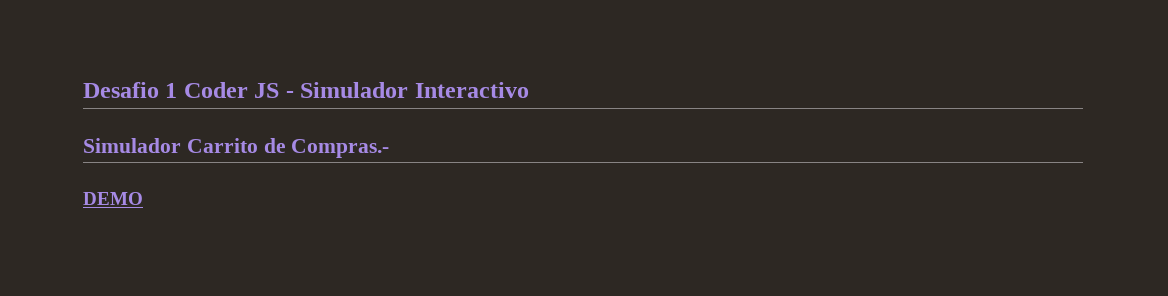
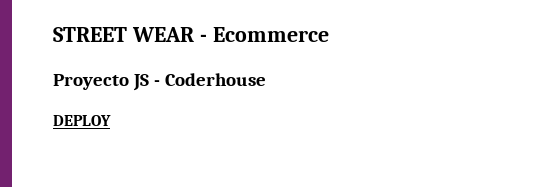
[83,82,529,98] [83,138,390,158] [83,192,143,205] Desafio 1 Coder JS - Simulador Interactivo // Simulador Carrito de Compras.- // DEMO -> [53,27,329,42] [53,73,267,91] [53,115,111,126] STREET WEAR - Ecommerce // Proyecto JS - Coderhouse // DEPLOY

